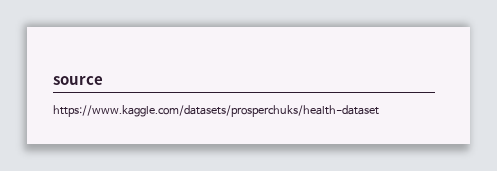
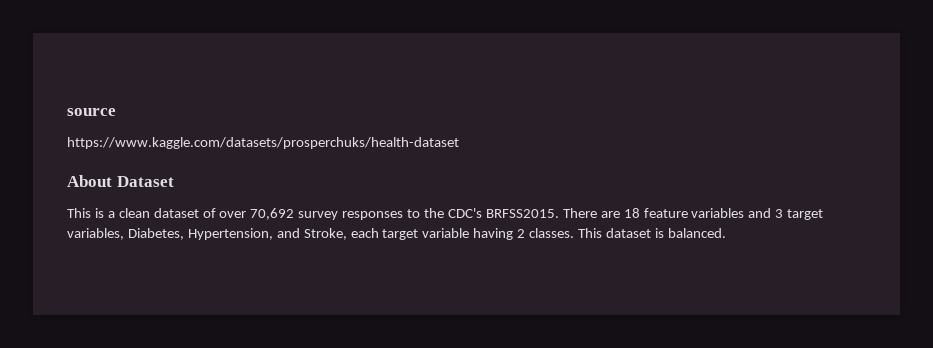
(379, 111) none -> [67,175,174,187] [67,208,824,220] [67,228,726,240] // About Dataset // This is a clean dataset of over 70,692 survey responses to the CDC's BRFSS2015. There are 18 feature variables and 3 target variables, Diabetes, Hypertension, and Stroke, each target variable having 2 classes. This dataset is balanced.

